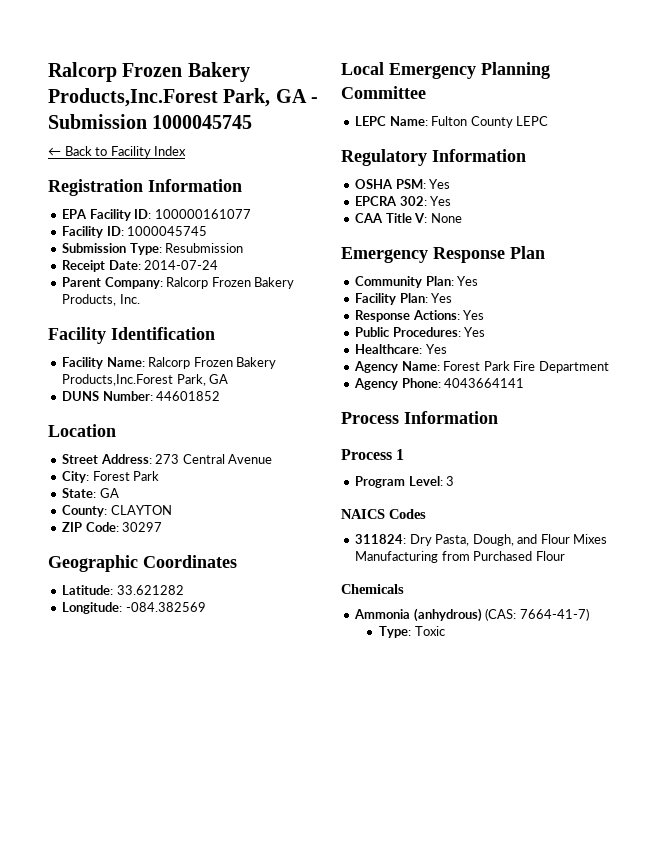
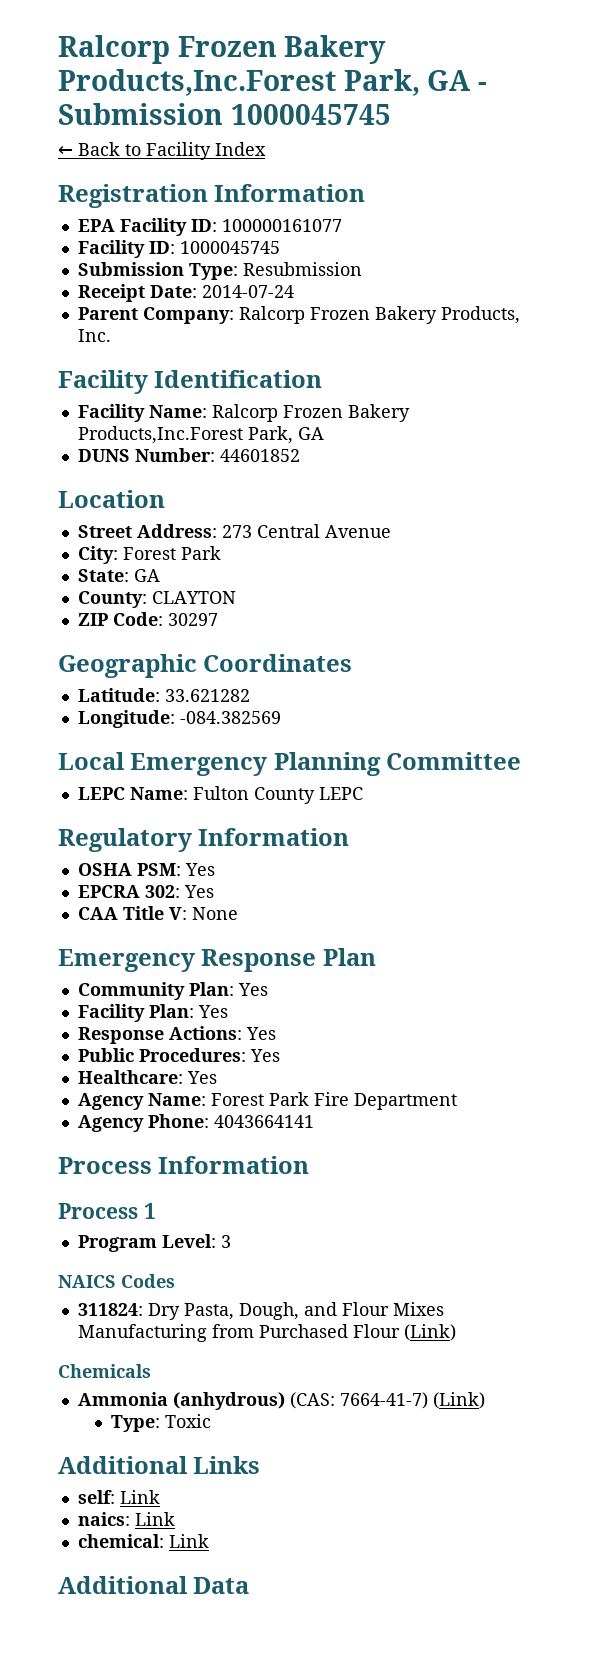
(565, 556) none -> [403,1324,456,1341] (Link)
(589, 614) none -> [432,1392,485,1409] (Link)
(445, 631) none -> [58,1456,261,1474] [77,1490,160,1504] [77,1512,175,1526] [77,1534,209,1548] [58,1576,250,1594] // Additional Links // self: Link // naics: Link // chemical: Link // Additional Data

